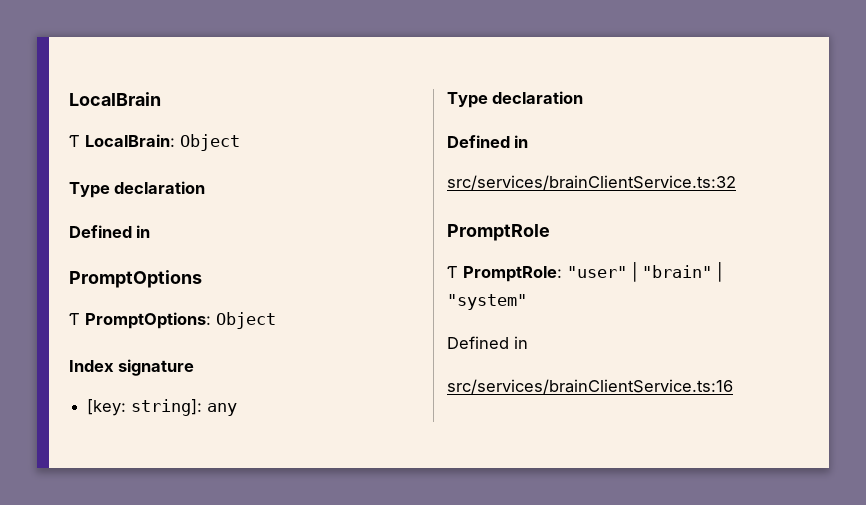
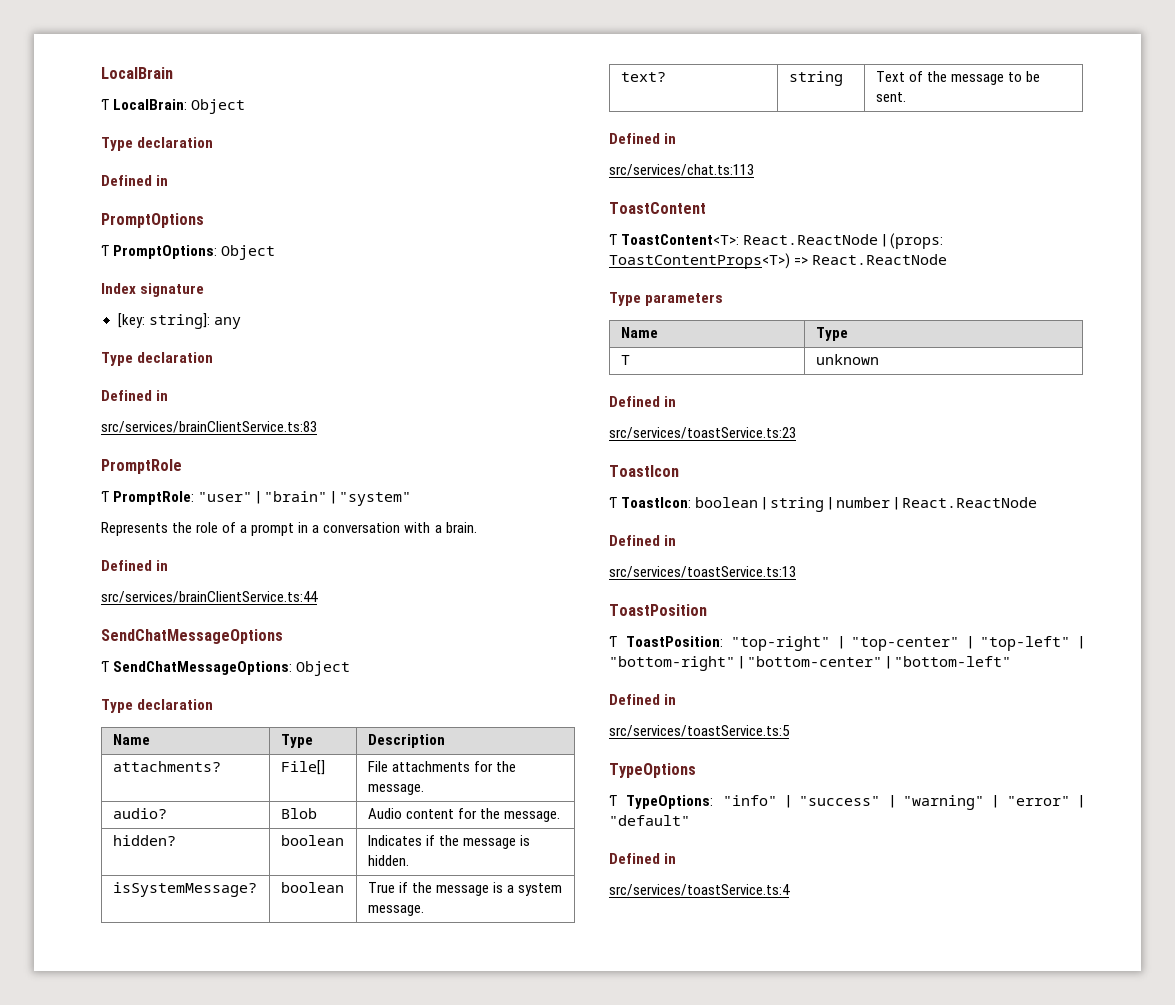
[447,175,736,190] src/services/brainClientService.ts:32 -> [101,421,317,433] src/services/brainClientService.ts:83
[447,336,528,349] [447,379,733,394] Defined in // src/services/brainClientService.ts:16 -> [101,522,477,536] [101,560,169,571] [101,591,318,603] [101,629,283,644] [101,661,351,676] [101,699,214,713] [112,734,150,745] [280,734,313,748] [367,734,445,748] [112,761,221,772] [280,760,325,775] [367,761,516,772] [367,784,424,795] [112,808,167,819] [280,808,317,819] [367,808,560,822] [112,835,176,846] [280,835,344,846] [367,835,530,849] [367,855,409,866] [112,882,257,897] [280,882,344,893] [367,882,563,896] [367,905,424,916] [620,72,666,82] [788,71,843,86] [875,71,1040,85] [875,92,906,102] [609,133,677,144] [609,164,754,176] [609,202,706,214] [609,233,944,249] [609,253,948,269] [609,292,724,306] [620,327,658,338] [815,327,848,341] [620,355,630,365] [815,354,879,365] [609,396,677,407] [609,427,796,439] [609,465,679,477] [609,497,1038,512] [609,535,677,546] [609,566,796,578] [609,604,707,616] [609,636,1083,651] [609,656,1012,671] [609,694,677,705] [609,725,790,737] [609,763,696,778] [609,795,1083,810] [609,815,690,826] [609,853,677,864] [609,884,790,896] Represents the role of a prompt in a conversation with a brain. // Defined in // src/services/brainClientService.ts:44 // SendChatMessageOptions // Ƭ SendChatMessageOptions: Object // Type declaration // Name | Type | Description // attachments? | File[] | File attachments for the message. // audio? | Blob | Audio content for the message. // hidden? | boolean | Indicates if the message is hidden. // isSystemMessage? | boolean | True if the message is a system message. // text? | string | Text of the message to be sent. // Defined in // src/services/chat.ts:113 // ToastContent // Ƭ ToastContent<T>: React.ReactNode | (props: ToastContentProps<T>) => React.ReactNode // Type parameters // Name | Type // T | unknown // Defined in // src/services/toastService.ts:23 // ToastIcon // Ƭ ToastIcon: boolean | string | number | React.ReactNode // Defined in // src/services/toastService.ts:13 // ToastPosition // Ƭ ToastPosition: "top-right" | "top-center" | "top-left" | "bottom-right" | "bottom-center" | "bottom-left" // Defined in // src/services/toastService.ts:5 // TypeOptions // Ƭ TypeOptions: "info" | "success" | "warning" | "error" | "default" // Defined in // src/services/toastService.ts:4

